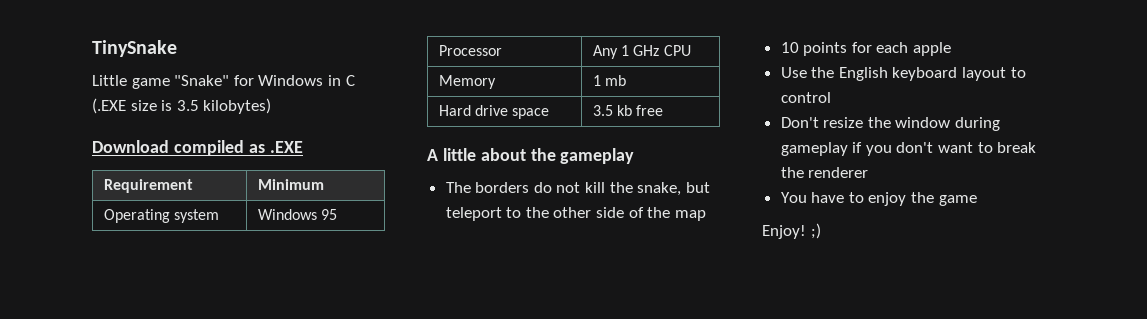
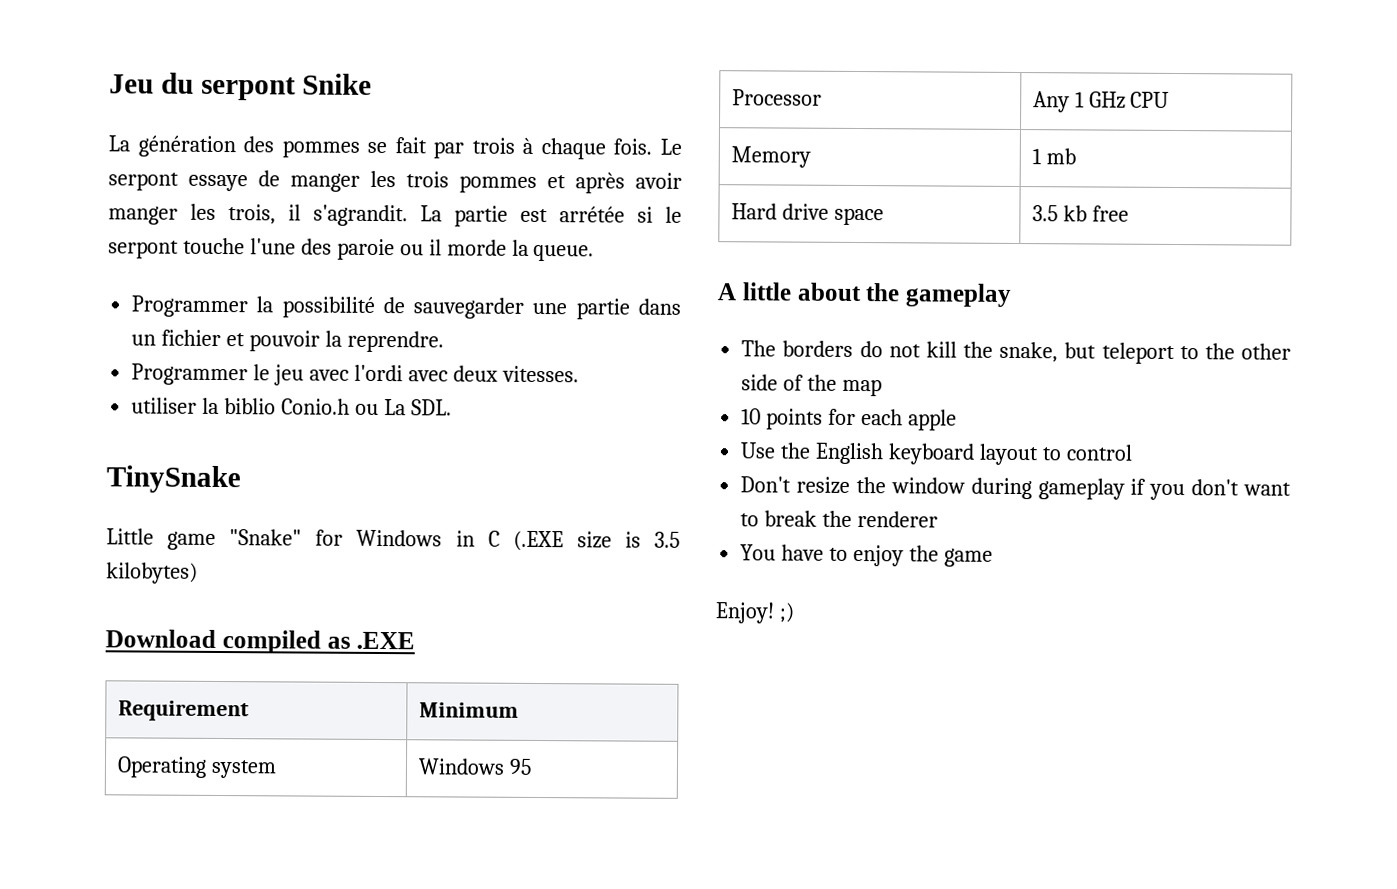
(92, 48) none -> [109,72,373,101] [108,135,682,160] [108,170,682,194] [108,203,682,227] [108,237,595,262] [131,295,681,320] [131,329,444,353] [131,363,579,386] [131,397,452,416] Jeu du serpont Snike // La génération des pommes se fait par trois à chaque fois. Le serpont essaye de manger les trois pommes et après avoir manger les trois, il s'agrandit. La partie est arrétée si le serpont touche l'une des paroie ou il morde la queue. // Programmer la possibilité de sauvegarder une partie dans un fichier et pouvoir la reprendre. // Programmer le jeu avec l'ordi avec deux vitesses. // utiliser la biblio Conio.h ou La SDL. //

